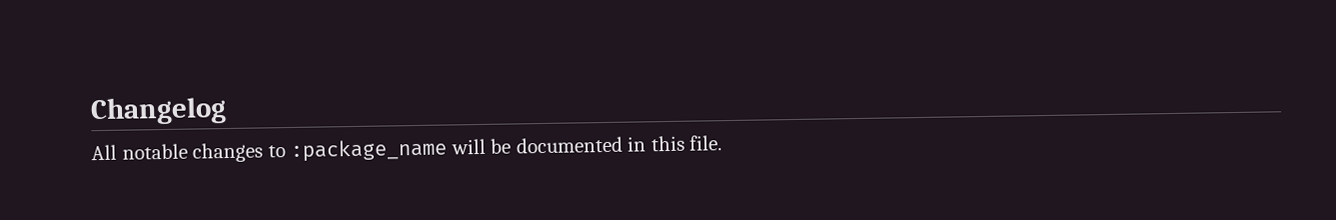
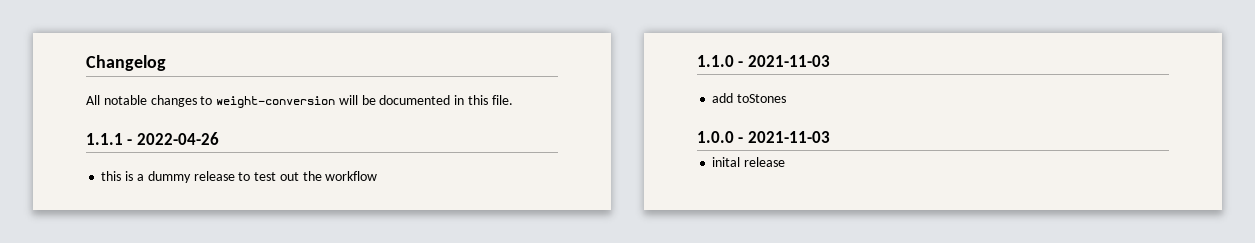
[290,138,448,162] :package_name -> [216,96,336,108] weight-conversion
(723, 143) none -> [86,132,219,145] [101,171,378,183] [697,55,830,67] [712,93,787,103] [697,131,830,143] [712,157,786,167] // 1.1.1 - 2022-04-26 // this is a dummy release to test out the workflow // 1.1.0 - 2021-11-03 // add toStones // 1.0.0 - 2021-11-03 // inital release

